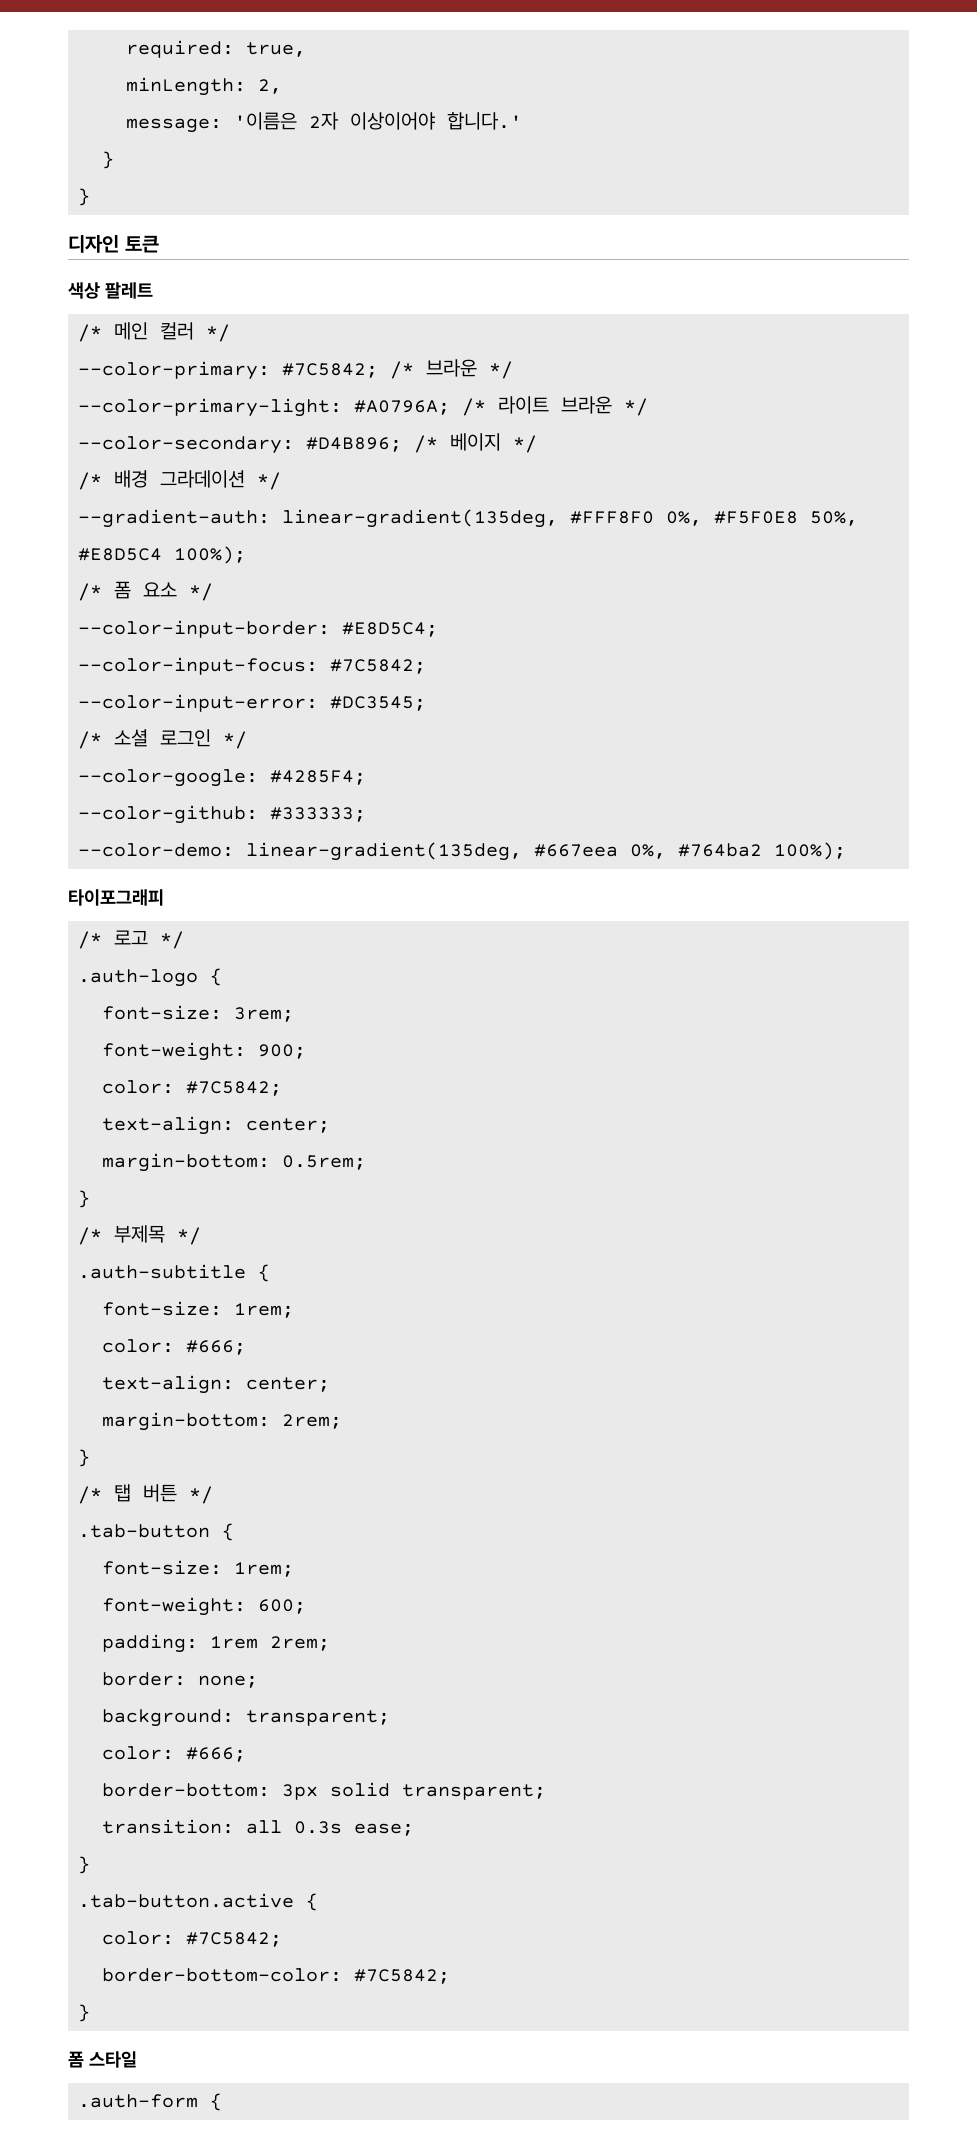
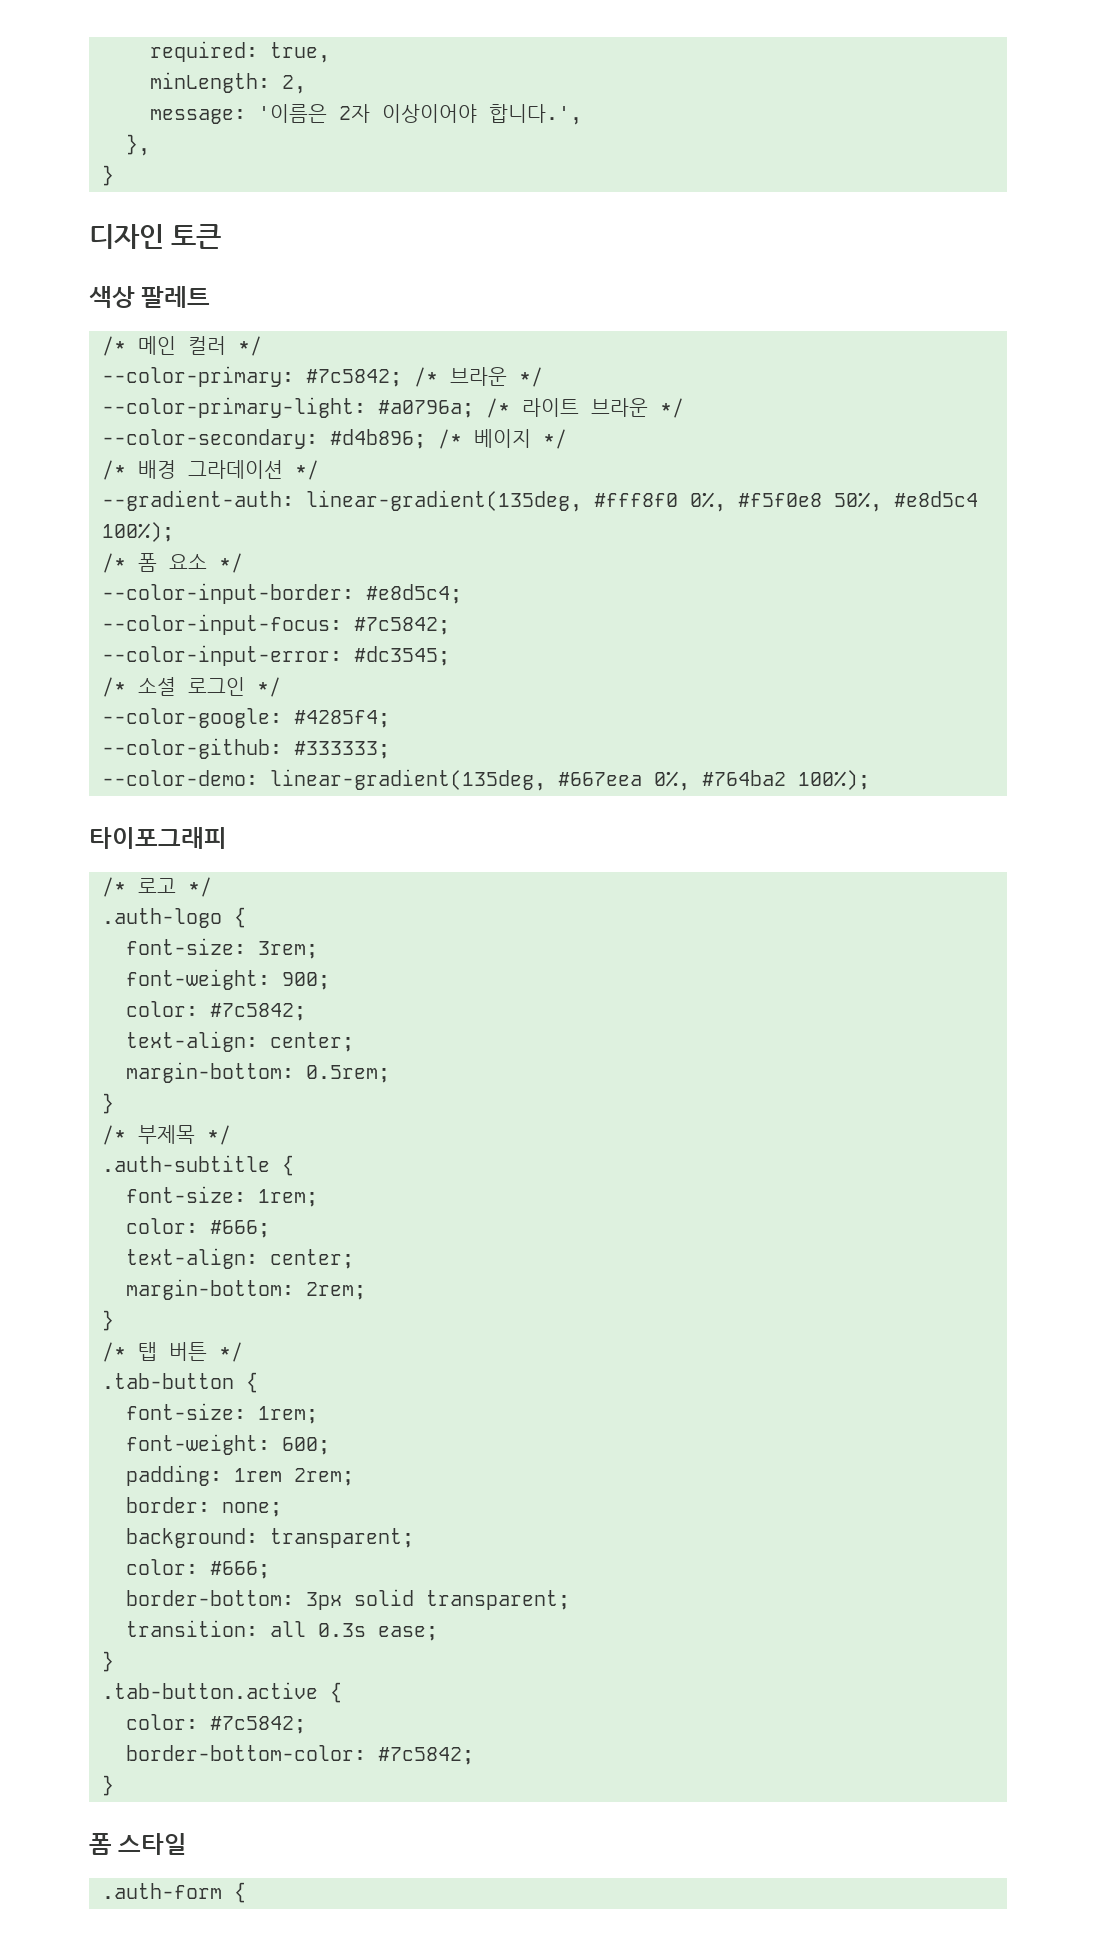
[447,112,523,130] [102,151,115,169] 합니다.' // } -> [488,104,582,125] [125,134,150,156] 합니다.', // },
[282,363,379,378] #7C5842; -> [305,369,402,387] #7c5842;
[354,400,451,415] #A0796A; -> [377,400,474,418] #a0796a;
[306,437,403,452] #D4B896; -> [329,429,426,449] #d4b896;
[570,511,859,526] [78,548,163,561] #FFF8F0 0%, #F5F0E8 50%, #E8D5C4 -> [593,491,978,512] #fff8f0 0%, #f5f0e8 50%, #e8d5c4
[342,622,439,637] #E8D5C4; -> [365,584,462,604] #e8d5c4;
[330,659,427,674] #7C5842; -> [353,617,450,635] #7c5842;
[330,696,427,711] #DC3545; -> [353,646,450,666] #dc3545;
[270,770,367,785] #4285F4; -> [293,710,390,728] #4285f4;
[186,1081,283,1096] #7C5842; -> [209,1003,306,1021] #7c5842;
[186,1932,283,1947] #7C5842; -> [209,1716,306,1734] #7c5842;
[354,1969,451,1984] #7C5842; -> [377,1747,474,1765] #7c5842;

